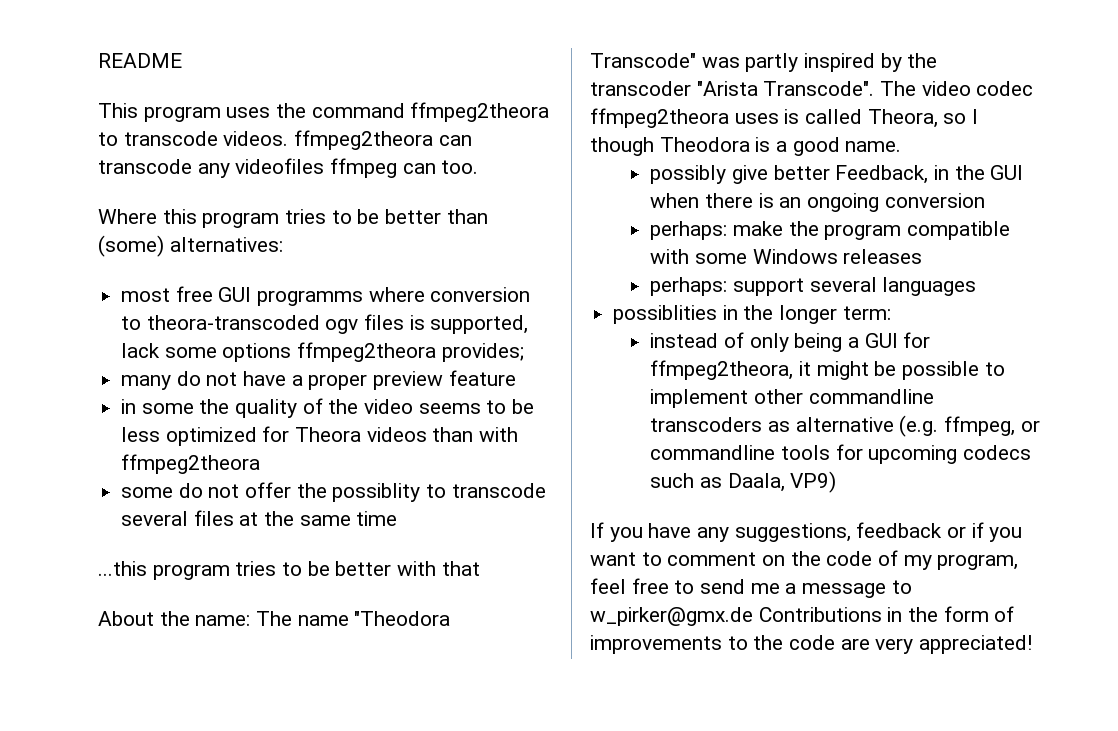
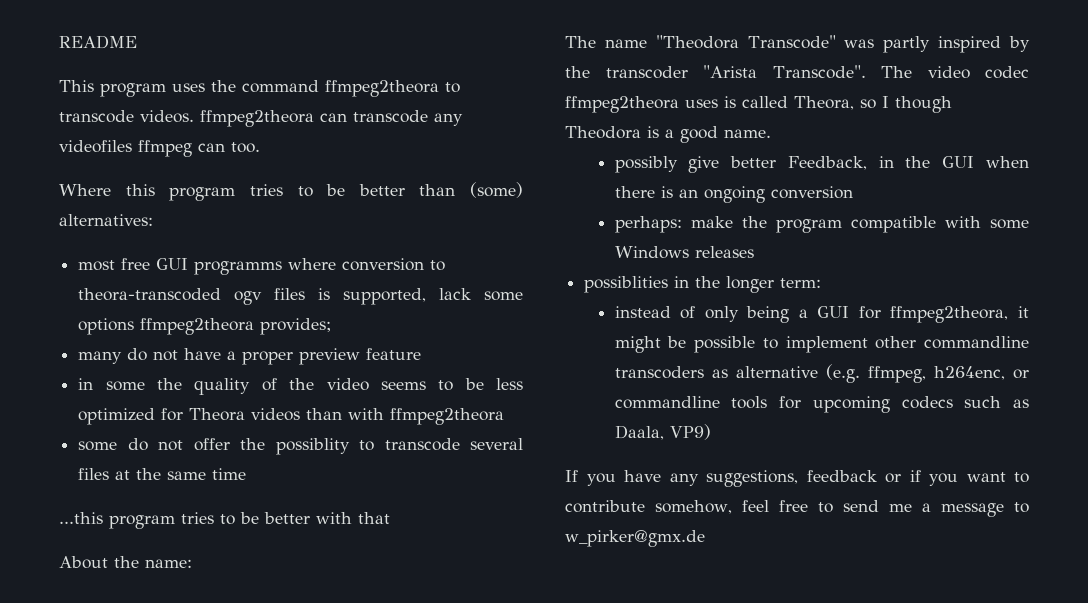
(251, 620) none -> (192, 563) //
[650,277,977,296] // perhaps: support several languages -> (754, 252) none
(1015, 426) none -> [933,366,1005,380] h264enc,
[667,550,1019,570] comment on the code of my program, -> [565,500,733,514] contribute somehow,
[758,606,1015,622] [590,635,1033,654] Contributions in the form of improvements to the code are very appreciated! -> (705, 538) none

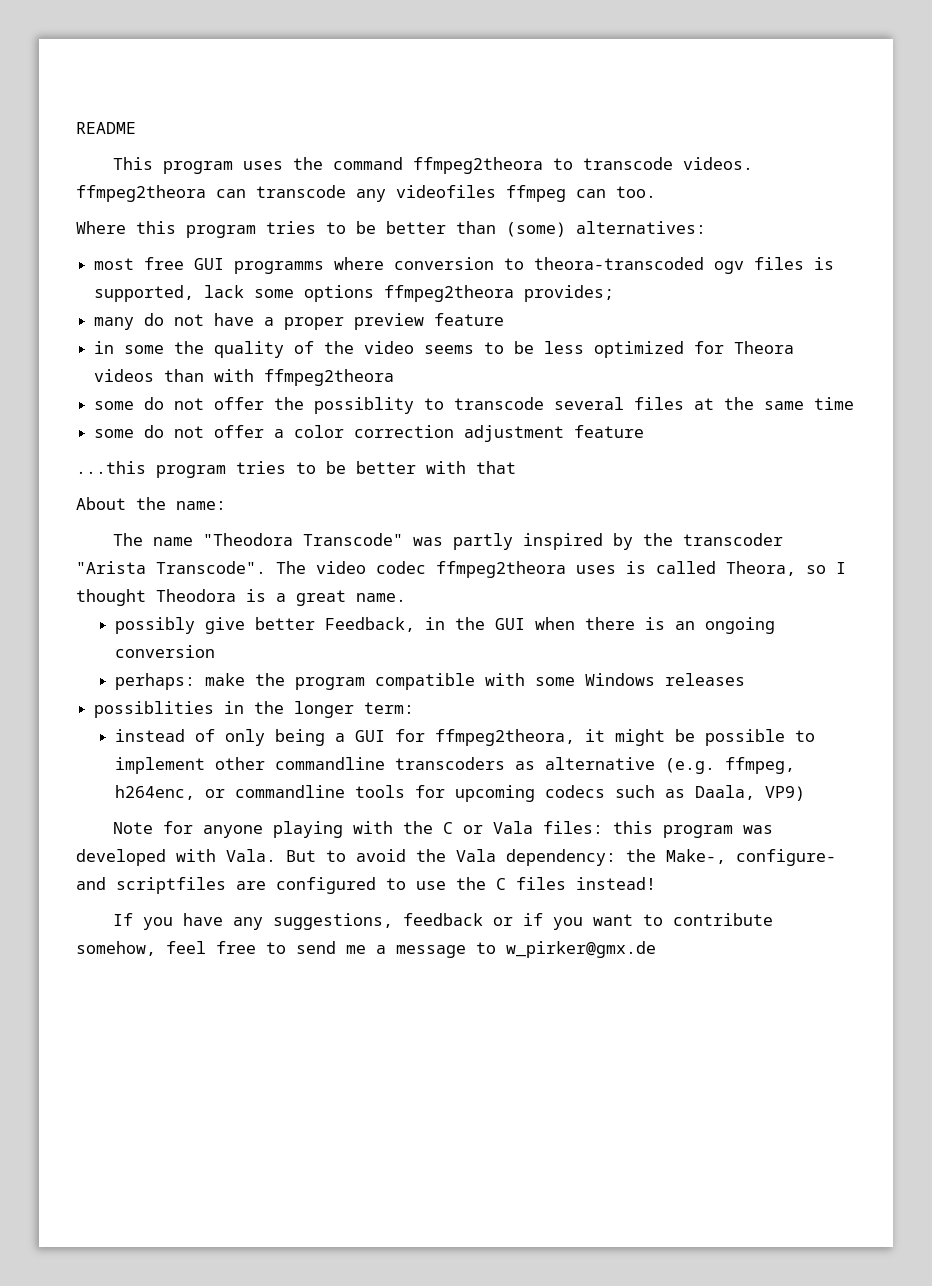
(247, 474) none -> [94,425,645,442] // some do not offer a color correction adjustment feature
[895,96,952,113] though -> [76,589,146,606] thought
[680,126,718,143] good -> [296,590,346,606] great
(711, 432) none -> [113,821,774,838] [76,849,836,866] [76,877,656,894] // Note for anyone playing with the C or Vala files: this program was developed with Vala. But to avoid the Vala dependency: the Make-, configure- and scriptfiles are configured to use the C files instead!

